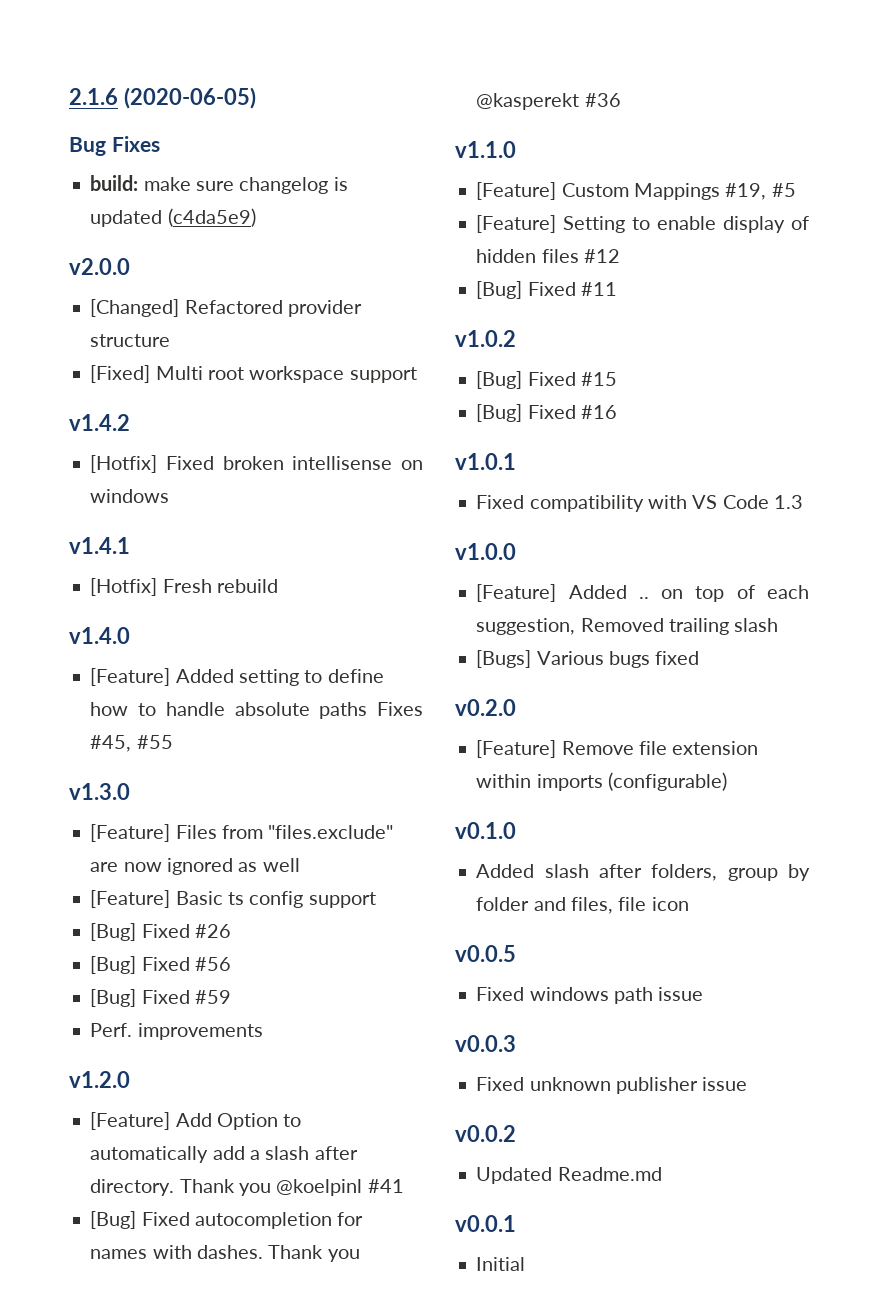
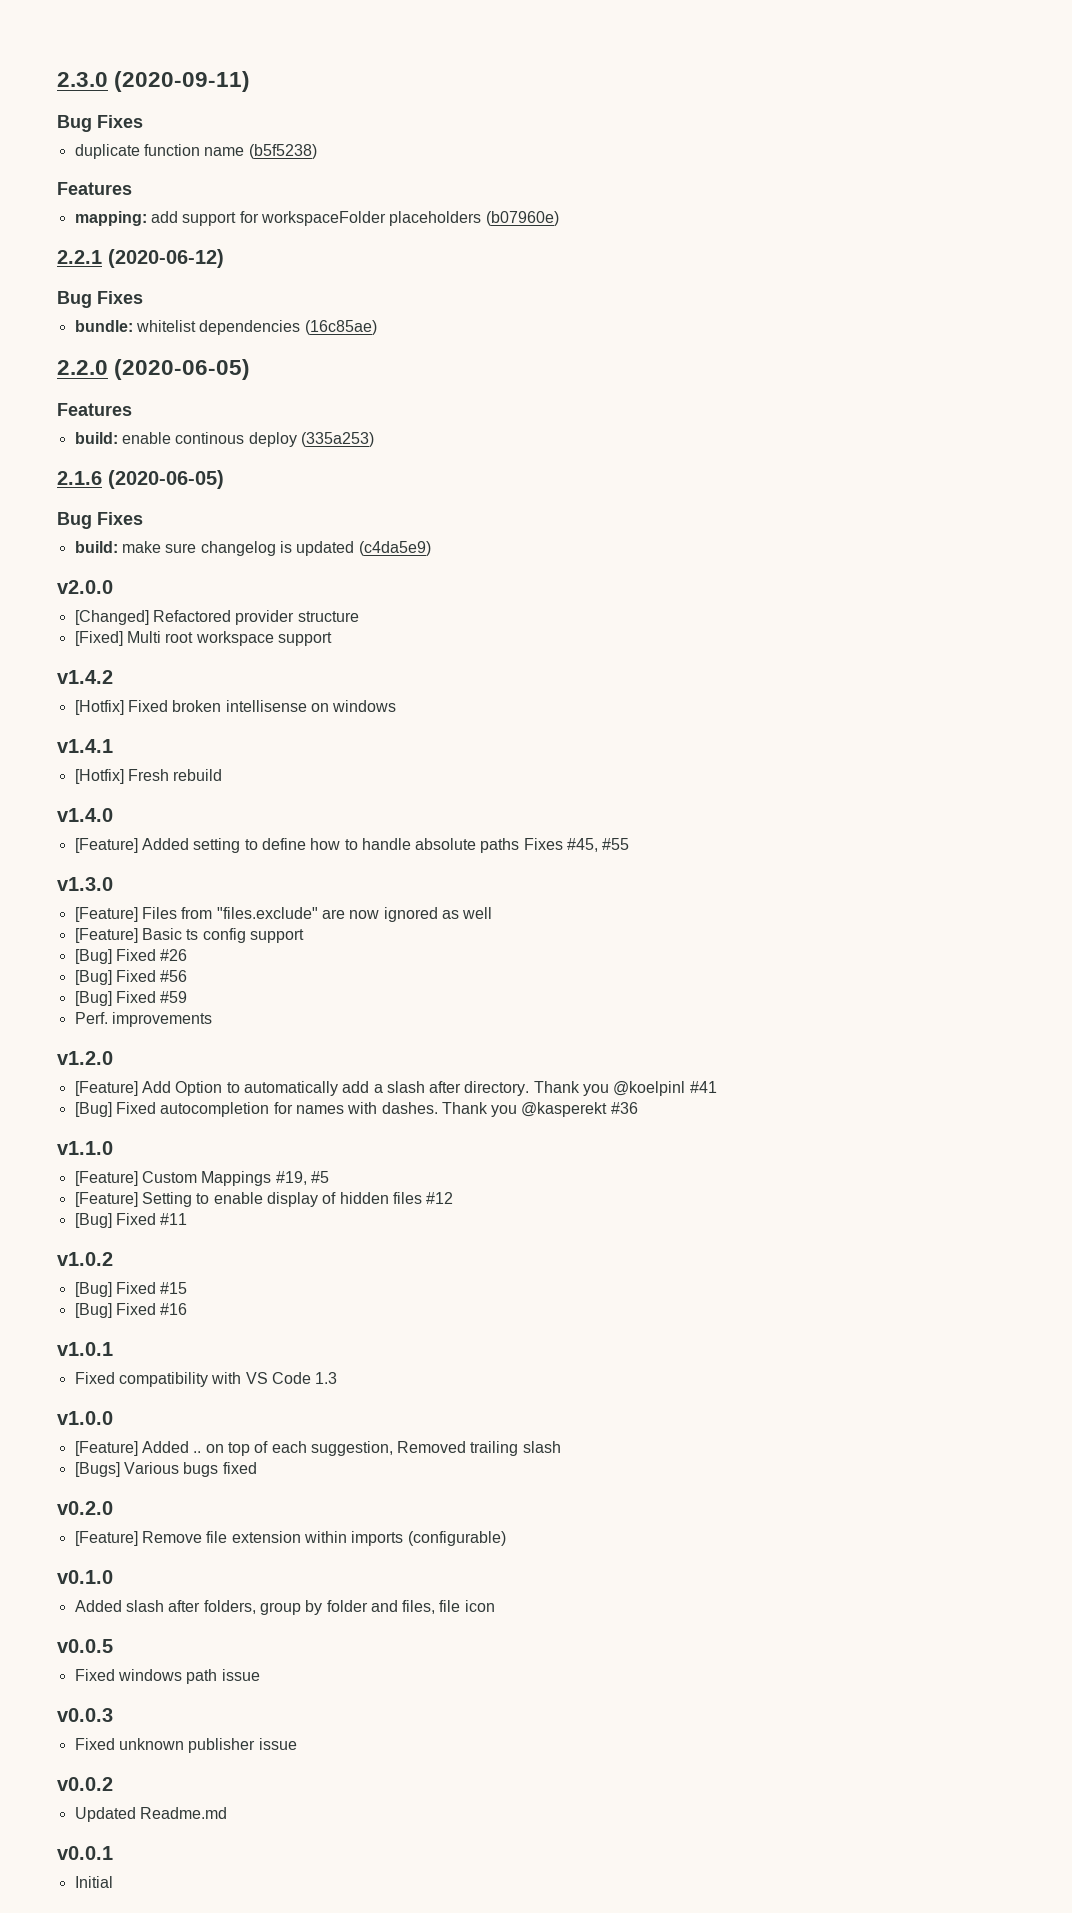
(69, 96) none -> [57,71,251,92] [57,115,143,132] [74,144,317,159] [57,182,132,195] [74,211,559,226] [57,249,224,268] [57,291,143,308] [74,320,377,335] [57,359,251,380] [57,403,132,416] [74,432,374,447] 2.3.0 (2020-09-11) // Bug Fixes // duplicate function name (b5f5238) // Features // mapping: add support for workspaceFolder placeholders (b07960e) // 2.2.1 (2020-06-12) // Bug Fixes // bundle: whitelist dependencies (16c85ae) // 2.2.0 (2020-06-05) // Features // build: enable continous deploy (335a253) //

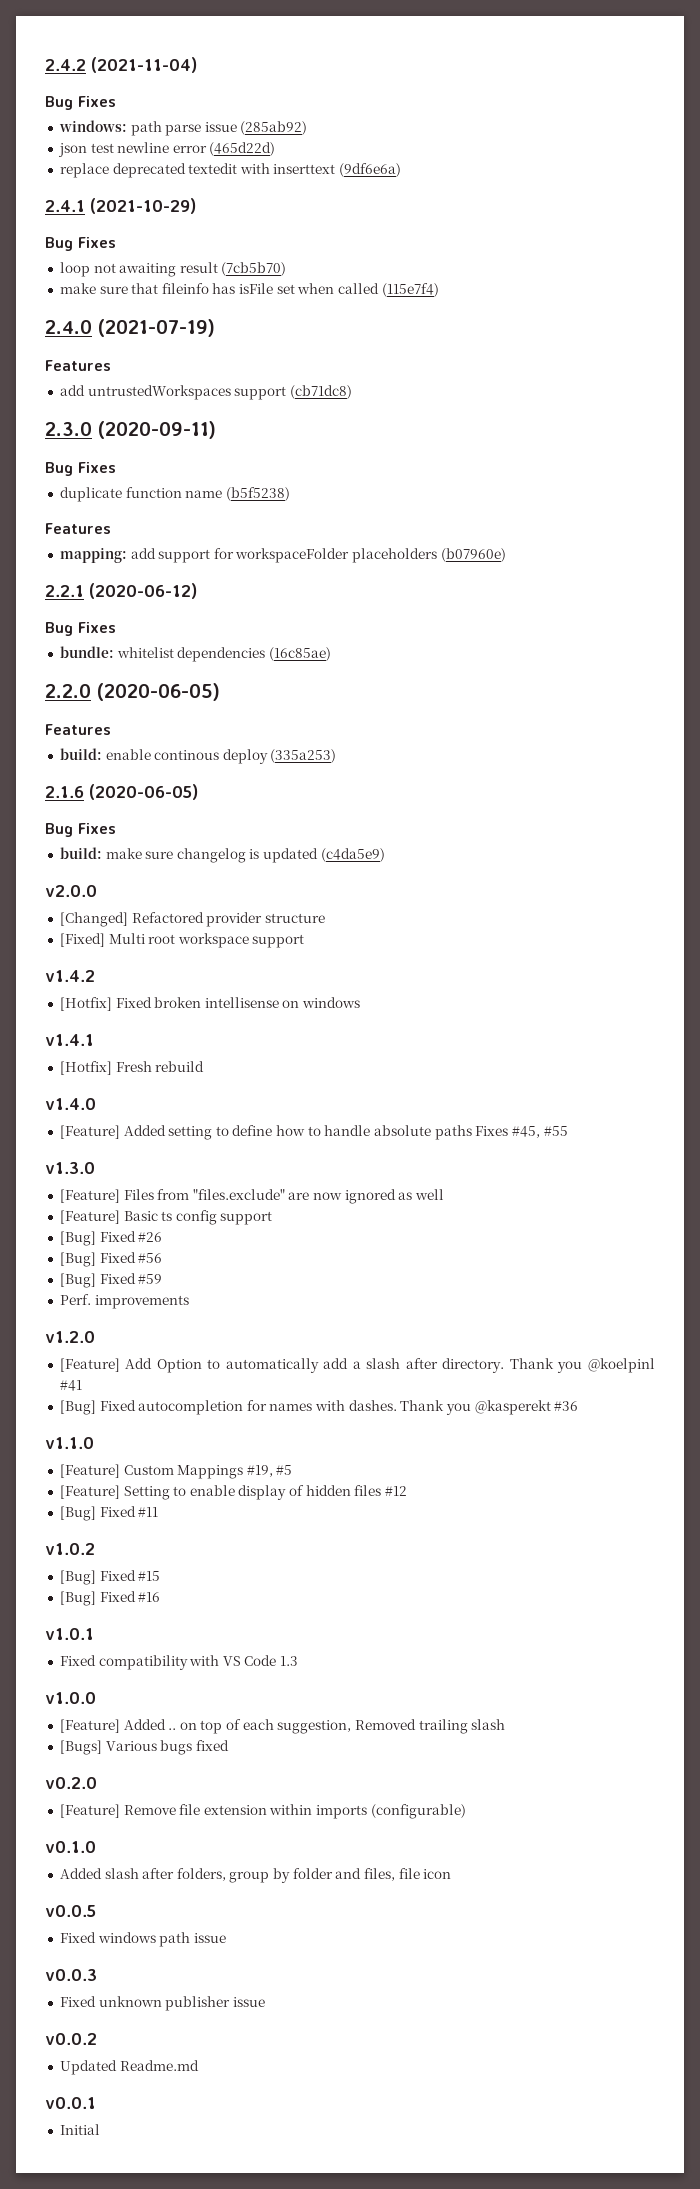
(57, 79) none -> [45,57,197,73] [45,96,116,110] [58,120,308,136] [57,142,276,157] [59,163,402,178] [45,198,196,214] [45,237,116,251] [59,262,287,277] [59,283,439,297] [45,319,215,337] [45,360,111,371] [59,385,352,400] 2.4.2 (2021-11-04) // Bug Fixes // windows: path parse issue (285ab92) // json test newline error (465d22d) // replace deprecated textedit with inserttext (9df6e6a) // 2.4.1 (2021-10-29) // Bug Fixes // loop not awaiting result (7cb5b70) // make sure that fileinfo has isFile set when called (115e7f4) // 2.4.0 (2021-07-19) // Features // add untrustedWorkspaces support (cb71dc8) //

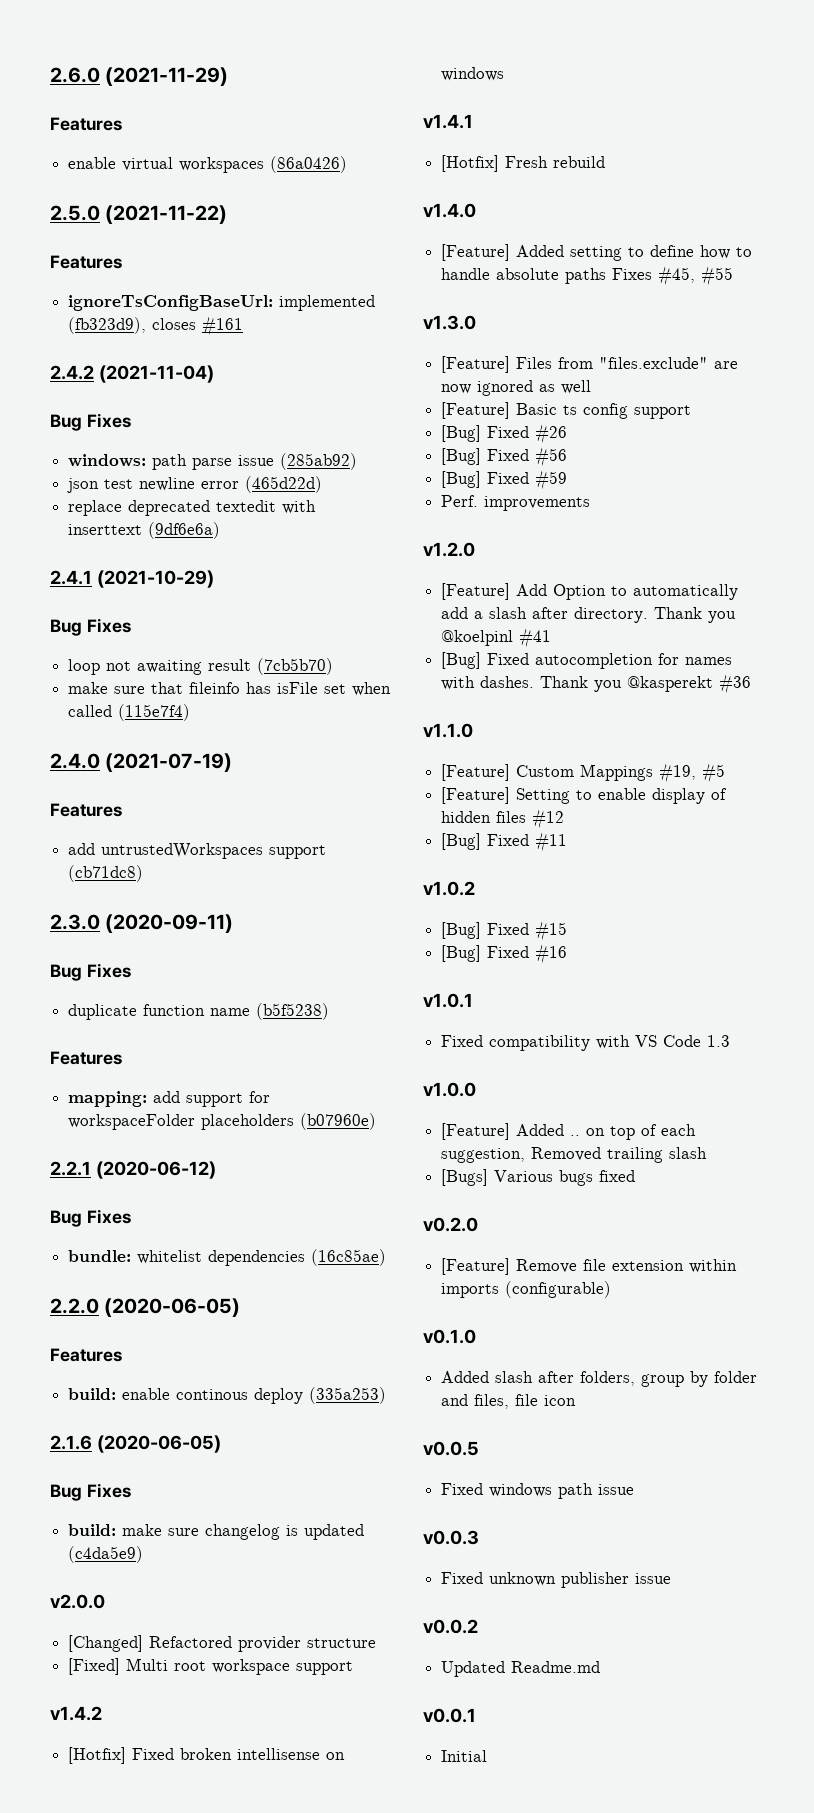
(45, 65) none -> [50,67,229,86] [50,117,122,131] [68,156,348,173] [50,205,228,224] [50,255,122,269] [68,295,376,311] [68,316,244,336] 2.6.0 (2021-11-29) // Features // enable virtual workspaces (86a0426) // 2.5.0 (2021-11-22) // Features // ignoreTsConfigBaseUrl: implemented (fb323d9), closes #161 //

